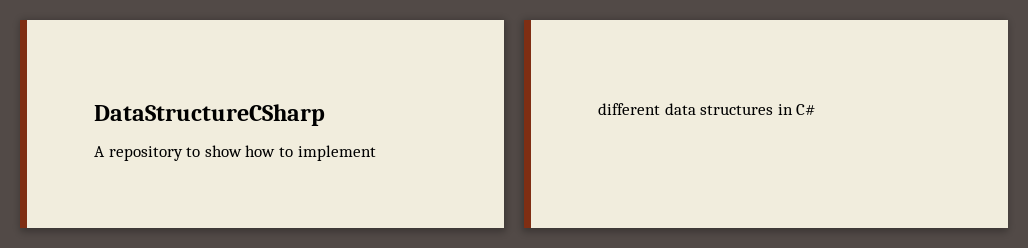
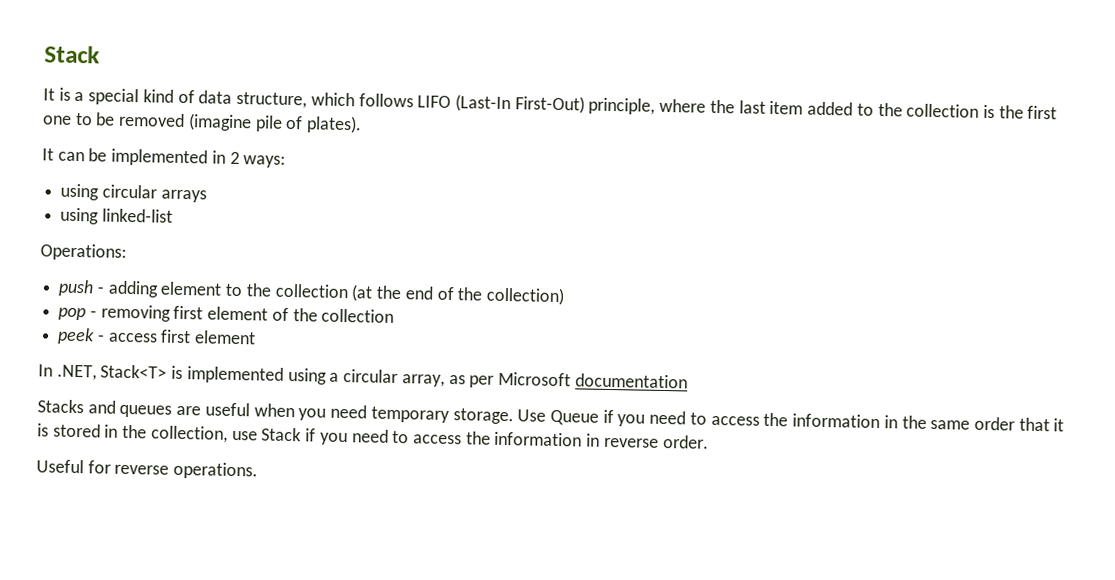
[94,104,325,126] [94,145,376,161] [598,103,817,115] DataStructureCSharp // A repository to show how to implement different data structures in C# -> [44,45,100,64] [43,87,1058,120] [43,112,363,134] [42,148,287,168] [60,183,207,203] [60,207,173,225] [40,243,127,261] [58,279,565,306] [58,304,395,323] [57,327,257,345] [38,364,688,389] [37,399,1065,432] [37,423,709,449] [36,459,259,480] Stack // It is a special kind of data structure, which follows LIFO (Last-In First-Out) principle, where the last item added to the collection is the first one to be removed (imagine pile of plates). // It can be implemented in 2 ways: // using circular arrays // using linked-list // Operations: // push - adding element to the collection (at the end of the collection) // pop - removing first element of the collection // peek - access first element // In .NET, Stack<T> is implemented using a circular array, as per Microsoft documentation // Stacks and queues are useful when you need temporary storage. Use Queue if you need to access the information in the same order that it is stored in the collection, use Stack if you need to access the information in reverse order. // Useful for reverse operations.

